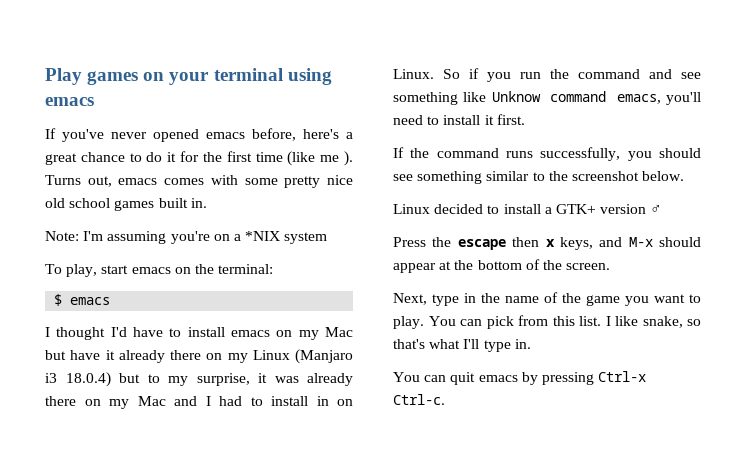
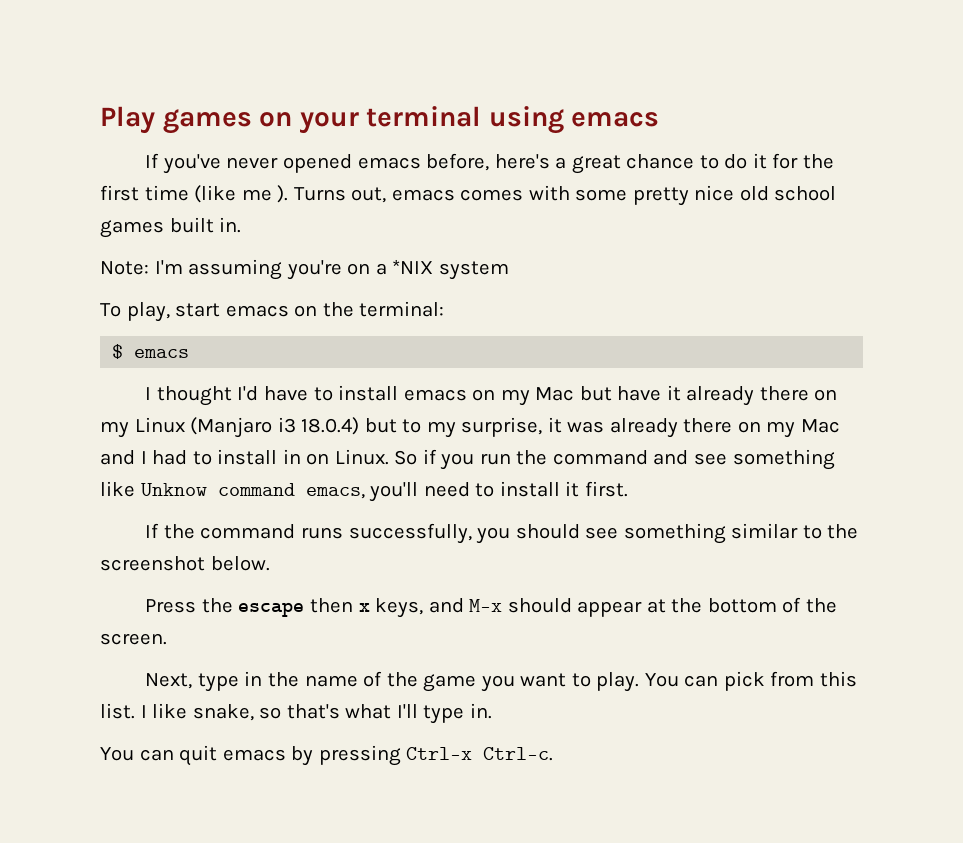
[393,204,663,214] // Linux decided to install a GTK+ version ♂ -> (270, 563) none

